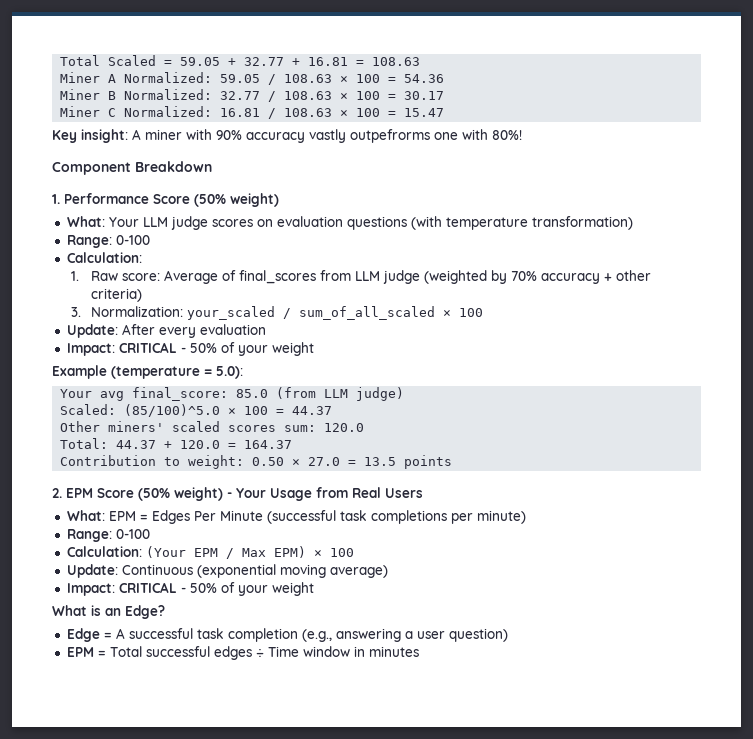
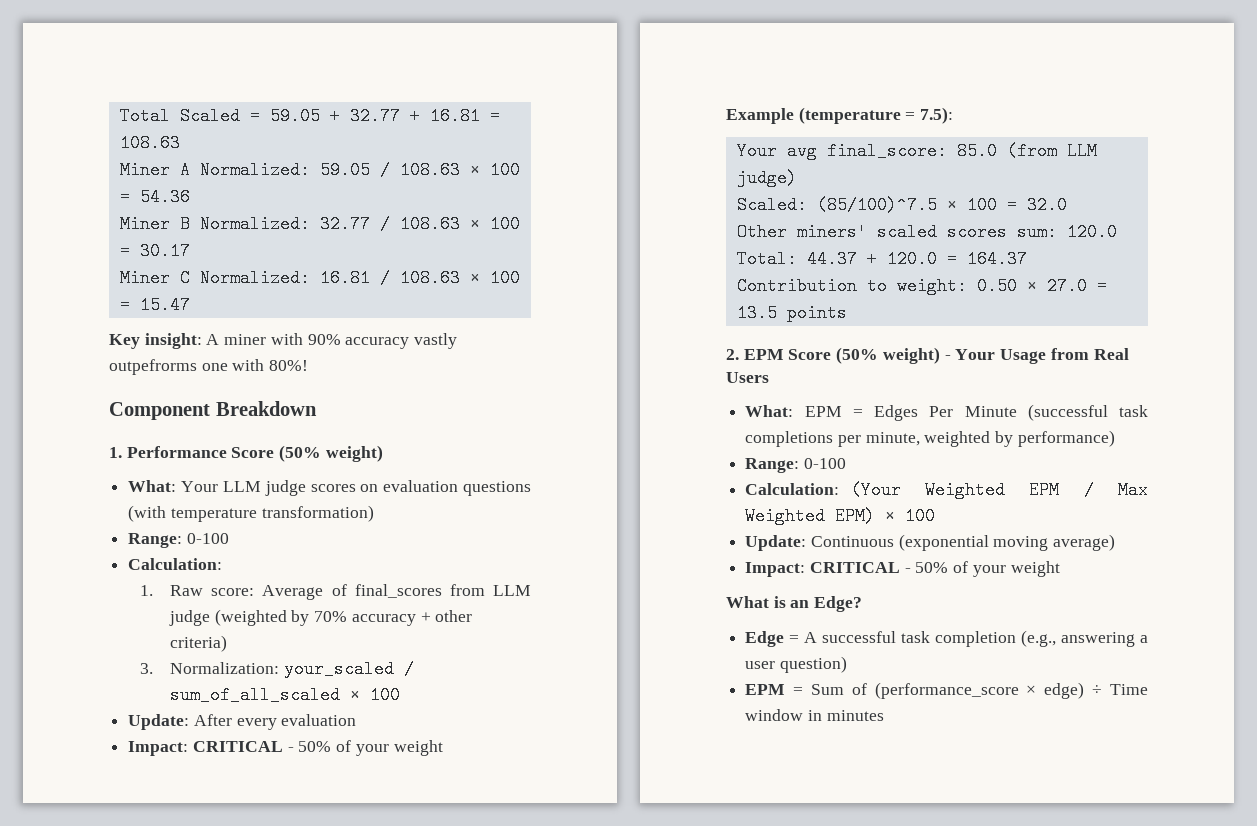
[216,366,243,379] 5.0): -> [920,107,954,124] 7.5):
[124,404,333,417] (85/100)^5.0 × 100 = 44.37 -> [816,196,1067,214] (85/100)^7.5 × 100 = 32.0
[476,510,526,524] minute) -> [865,430,1115,447] minute, weighted by performance)
(186, 552) none -> [925,481,1006,499] Weighted
(266, 552) none -> [745,507,826,525] Weighted
[109,646,252,660] Total successful edges -> [810,682,1085,699] Sum of (performance_score × edge)

